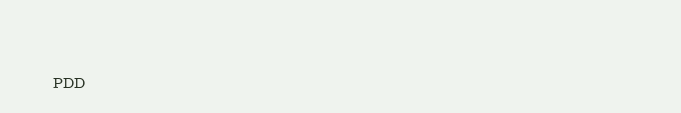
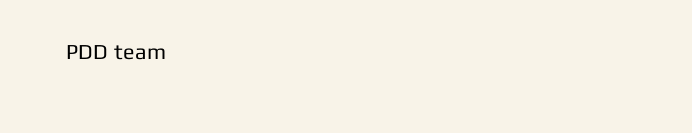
(85, 83) none -> [113,45,166,60] team

